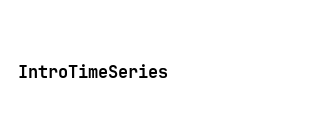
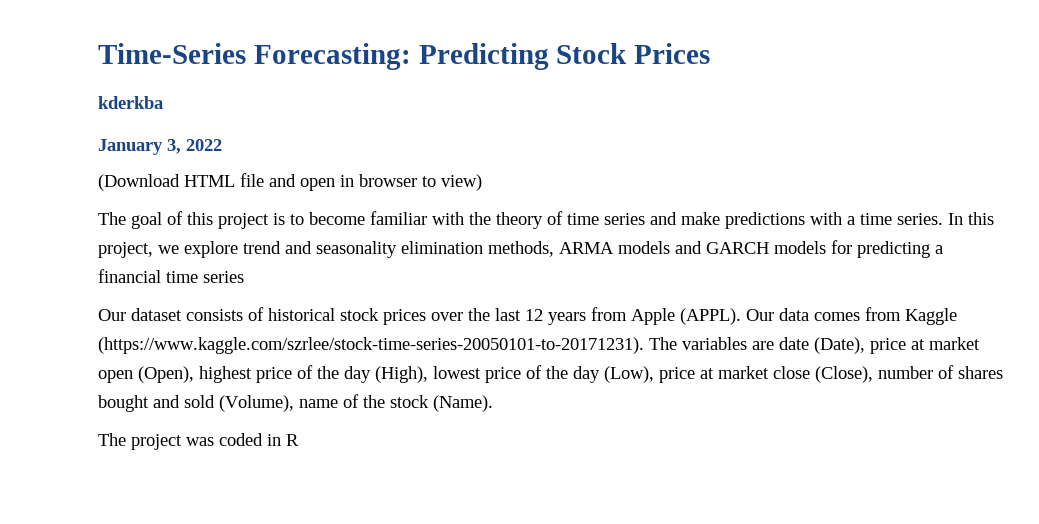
[18,64,168,78] IntroTimeSeries -> [98,43,711,70] [98,96,163,109] [98,139,222,155] [98,173,482,191] [98,211,994,229] [98,240,943,258] [98,269,244,283] [98,307,957,325] [98,337,980,354] [98,365,1003,383] [98,394,493,412] [98,433,299,450] Time-Series Forecasting: Predicting Stock Prices // kderkba // January 3, 2022 // (Download HTML file and open in browser to view) // The goal of this project is to become familiar with the theory of time series and make predictions with a time series. In this project, we explore trend and seasonality elimination methods, ARMA models and GARCH models for predicting a financial time series // Our dataset consists of historical stock prices over the last 12 years from Apple (APPL). Our data comes from Kaggle (https://www.kaggle.com/szrlee/stock-time-series-20050101-to-20171231). The variables are date (Date), price at market open (Open), highest price of the day (High), lowest price of the day (Low), price at market close (Close), number of shares bought and sold (Volume), name of the stock (Name). // The project was coded in R

